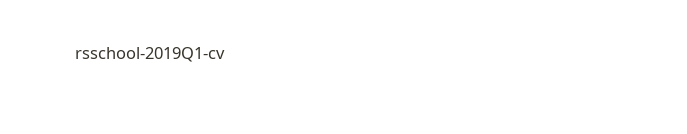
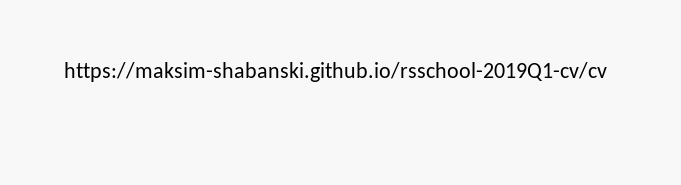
[75,47,225,62] rsschool-2019Q1-cv -> [64,62,607,82] https://maksim-shabanski.github.io/rsschool-2019Q1-cv/cv

